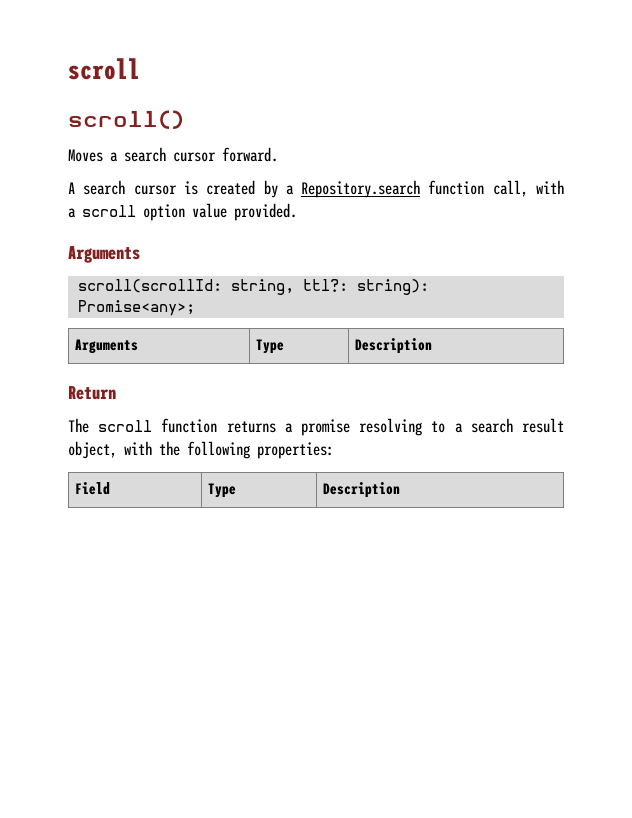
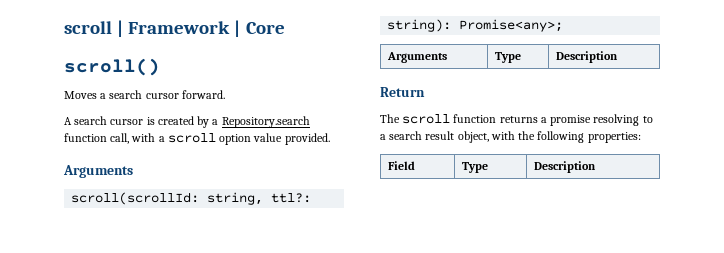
[68,58,140,80] scroll -> [64,20,285,37] scroll | Framework | Core

